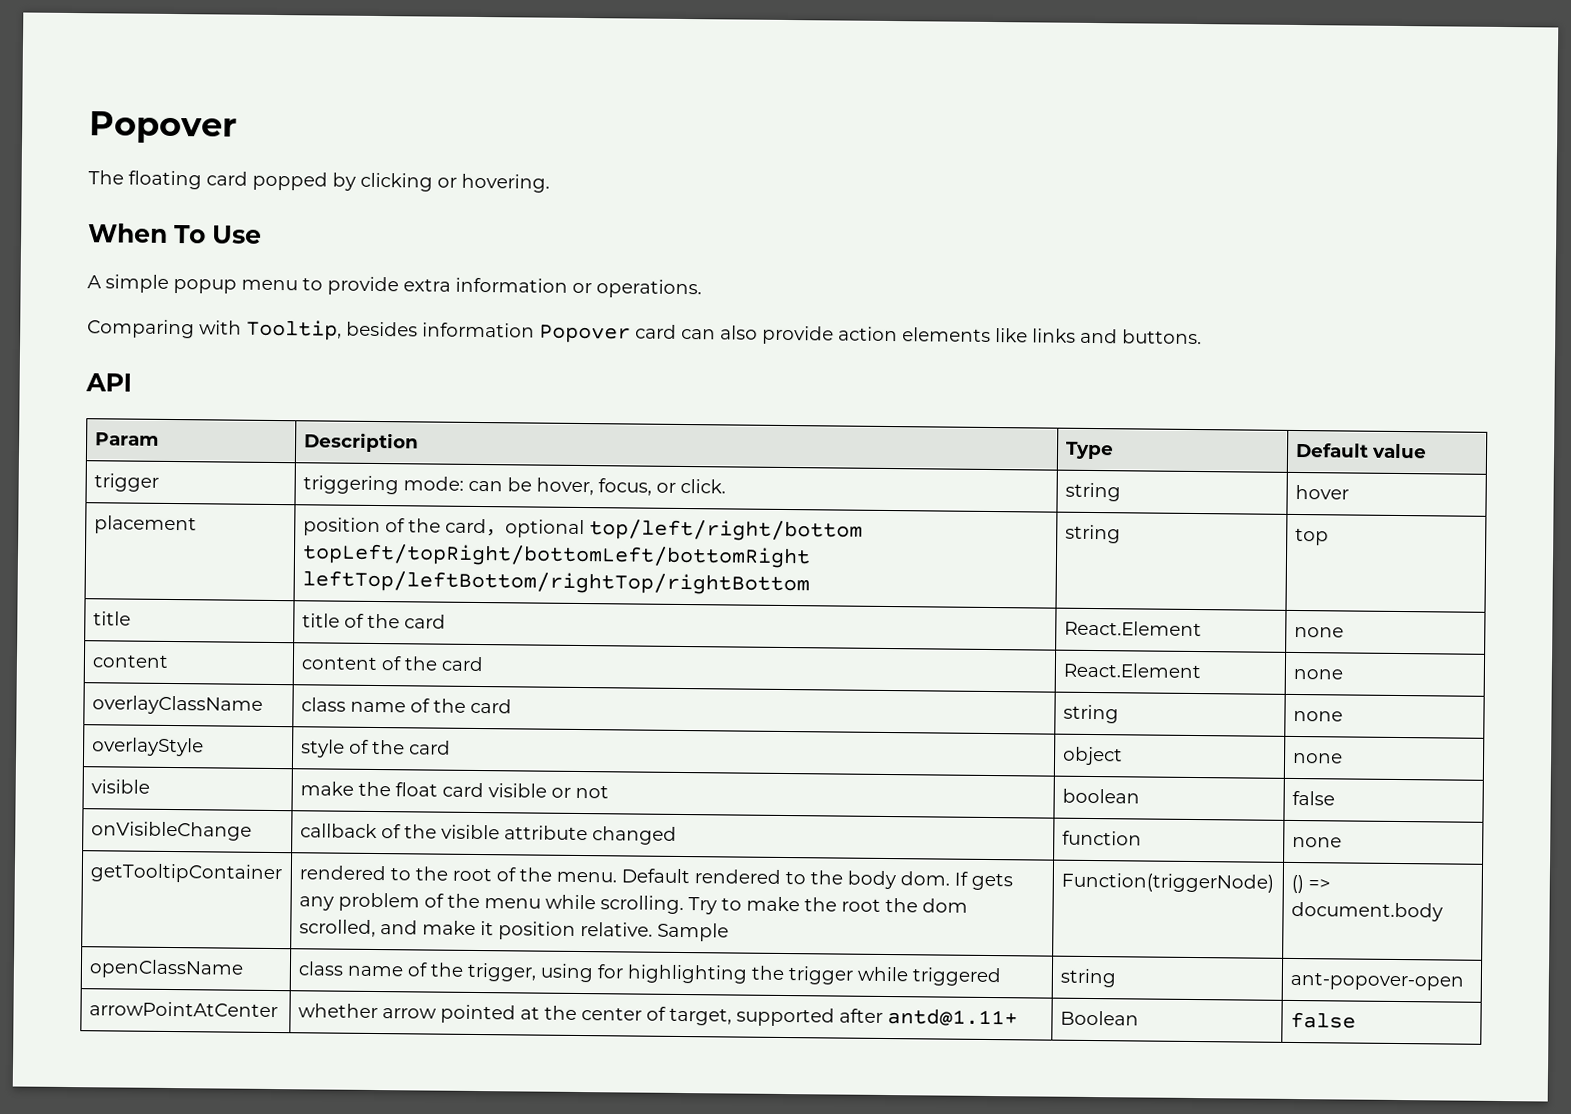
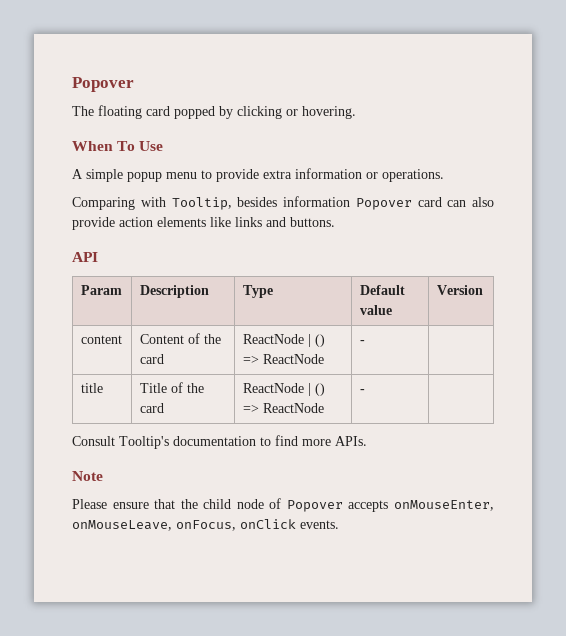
[93,473,159,492] [302,475,726,496] [1064,482,1121,502] [1294,484,1349,500] [93,515,197,535] [302,517,863,542] [301,543,811,569] [301,570,810,596] [1064,524,1121,544] [1294,527,1329,546] [92,611,131,626] [301,613,446,629] [1063,620,1202,637] [1293,626,1344,638] [91,654,169,668] [300,656,484,672] [1062,662,1201,679] [1292,668,1343,680] [91,695,263,715] [300,697,512,714] [1062,704,1119,724] [1292,710,1343,722] [91,737,204,757] [300,739,451,758] [1061,746,1123,766] [1292,752,1343,764] [90,779,150,794] [299,781,609,799] [1061,788,1140,804] [1291,790,1335,806] [90,821,252,841] [299,823,677,845] [1061,830,1142,846] [1291,836,1342,848] [89,863,282,884] [298,865,1013,891] [298,892,968,915] [298,919,729,942] [1060,872,1274,893] [1290,874,1331,894] [1290,901,1443,922] [88,959,244,979] [297,961,1001,987] [1059,968,1116,988] [1289,971,1464,991] [88,1001,278,1018] [297,1003,1018,1027] [1059,1010,1139,1026] [1289,1011,1356,1029] // trigger | triggering mode: can be hover, focus, or click. | string | hover // placement | position of the card，optional top/left/right/bottom topLeft/topRight/bottomLeft/bottomRight leftTop/leftBottom/rightTop/rightBottom | string | top // title | title of the card | React.Element | none // content | content of the card | React.Element | none // overlayClassName | class name of the card | string | none // overlayStyle | style of the card | object | none // visible | make the float card visible or not | boolean | false // onVisibleChange | callback of the visible attribute changed | function | none // getTooltipContainer | rendered to the root of the menu. Default rendered to the body dom. If gets any problem of the menu while scrolling. Try to make the root the dom scrolled, and make it position relative. Sample | Function(triggerNode) | () => document.body // openClassName | class name of the trigger, using for highlighting the trigger while triggered | string | ant-popover-open // arrowPointAtCenter | whether arrow pointed at the center of target, supported after antd@1.11+ | Boolean | false -> [436,285,483,295] [80,335,122,344] [139,333,221,344] [139,354,164,364] [242,334,325,347] [242,354,324,364] [359,340,365,344] [80,383,103,393] [139,382,204,393] [139,403,164,413] [242,383,325,396] [242,403,324,413] [359,389,365,393] [72,435,367,449] [72,471,103,481] [72,498,494,512] [72,519,339,531] | Version // content | Content of the card | ReactNode | () => ReactNode | - | // title | Title of the card | ReactNode | () => ReactNode | - | // Consult Tooltip's documentation to find more APIs. // Note // Please ensure that the child node of Popover accepts onMouseEnter, onMouseLeave, onFocus, onClick events.

